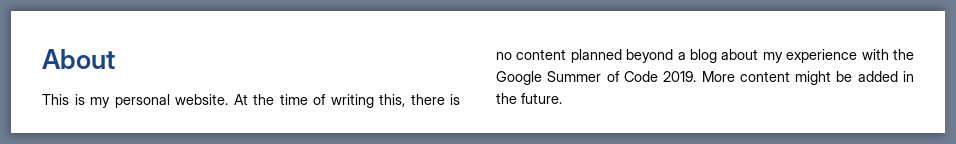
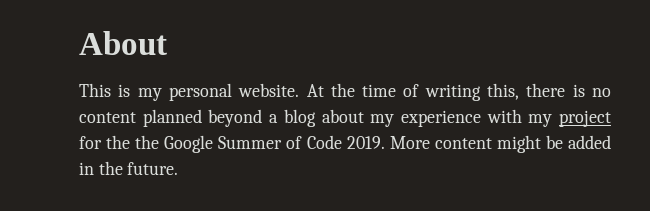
(889, 54) none -> [528,110,611,127] [79,135,131,149] my project for the

